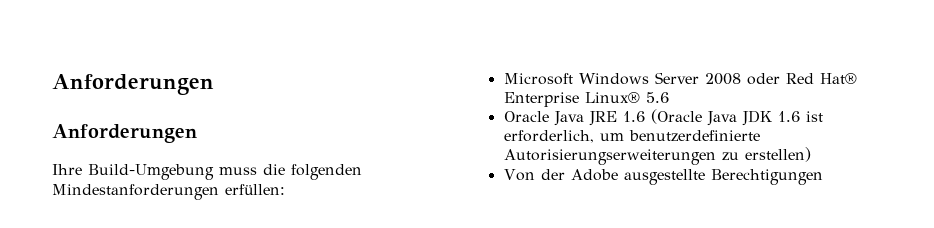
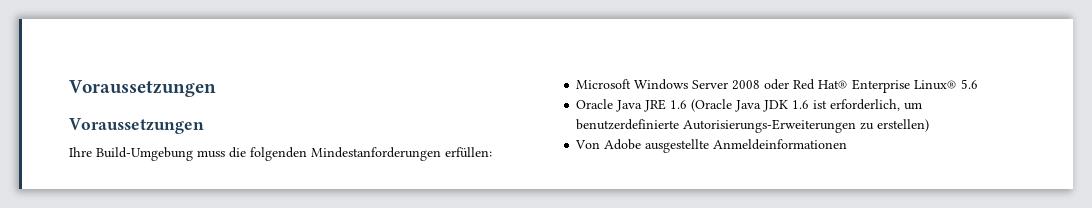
[52,74,214,95] [52,124,197,143] Anforderungen // Anforderungen -> [69,80,216,97] [69,118,204,134] Voraussetzungen // Voraussetzungen
[503,149,716,165] Autorisierungserweiterungen -> [683,119,857,133] Autorisierungs-Erweiterungen
[540,169,565,180] der -> (601, 144) none
[710,169,823,185] Berechtigungen -> [713,139,848,150] Anmeldeinformationen

